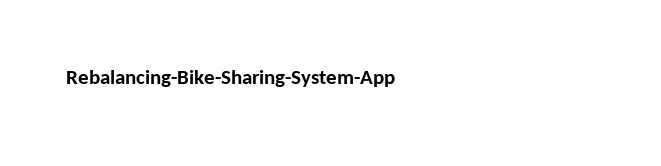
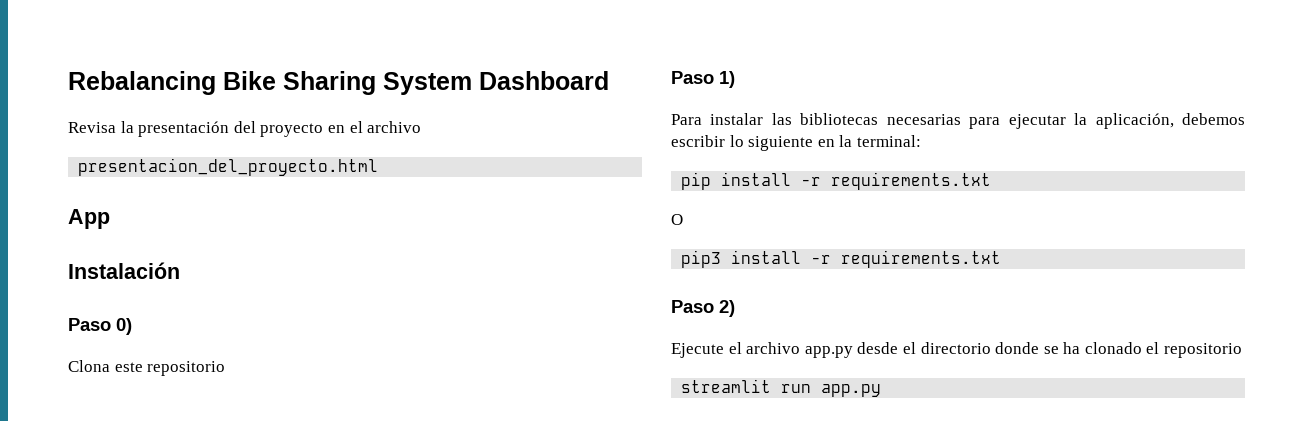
[66,70,395,87] Rebalancing-Bike-Sharing-System-App -> [68,71,609,95] [68,121,422,137] [78,158,379,176] [68,209,110,229] [68,262,180,279] [68,318,132,335] [68,360,226,376] [671,71,735,88] [671,113,1245,129] [671,135,921,151] [681,172,992,190] [671,214,683,225] [681,250,1002,268] [671,300,735,317] [671,342,1243,358] [681,379,882,397] Rebalancing Bike Sharing System Dashboard // Revisa la presentación del proyecto en el archivo // presentacion_del_proyecto.html // App // Instalación // Paso 0) // Clona este repositorio // Paso 1) // Para instalar las bibliotecas necesarias para ejecutar la aplicación, debemos escribir lo siguiente en la terminal: // pip install -r requirements.txt // O // pip3 install -r requirements.txt // Paso 2) // Ejecute el archivo app.py desde el directorio donde se ha clonado el repositorio // streamlit run app.py

